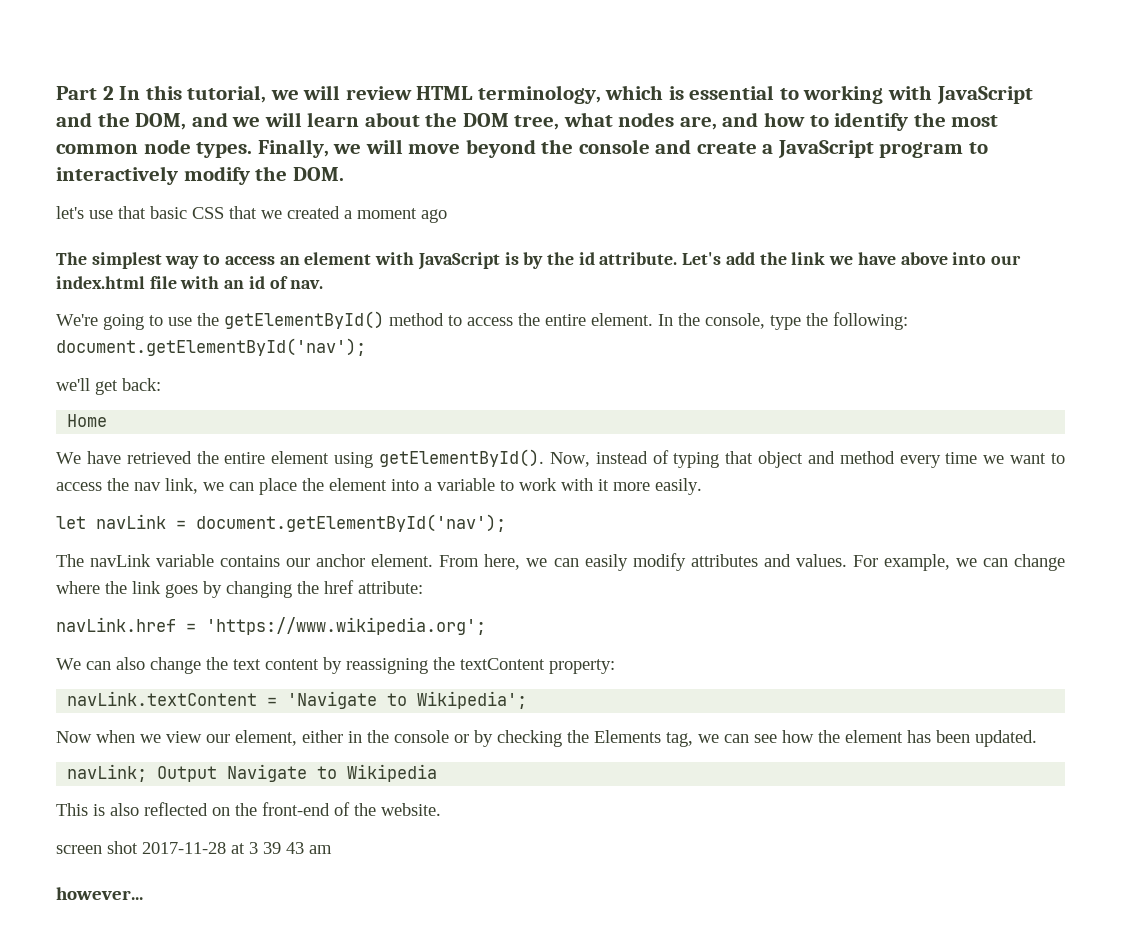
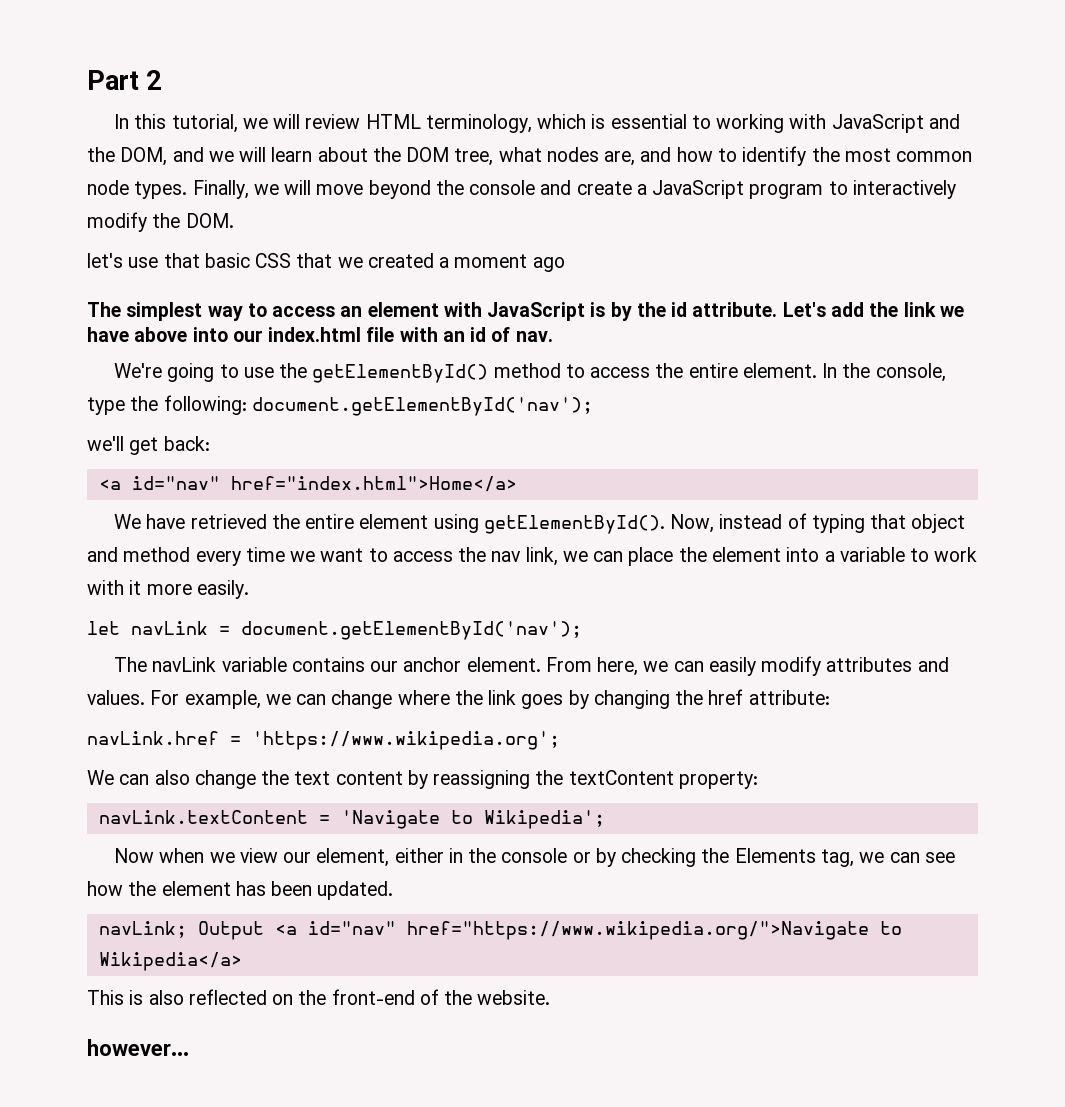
(114, 93) none -> (163, 80) //
[67,414,108,427] Home -> [98,476,517,492] <a id="nav" href="index.html">Home</a>
[227,764,438,782] Navigate to Wikipedia -> [274,921,902,940] [98,952,242,971] <a id="nav" href="https://www.wikipedia.org/">Navigate to Wikipedia</a>
[56,841,332,854] // screen shot 2017-11-28 at 3 39 43 am -> (551, 997) none

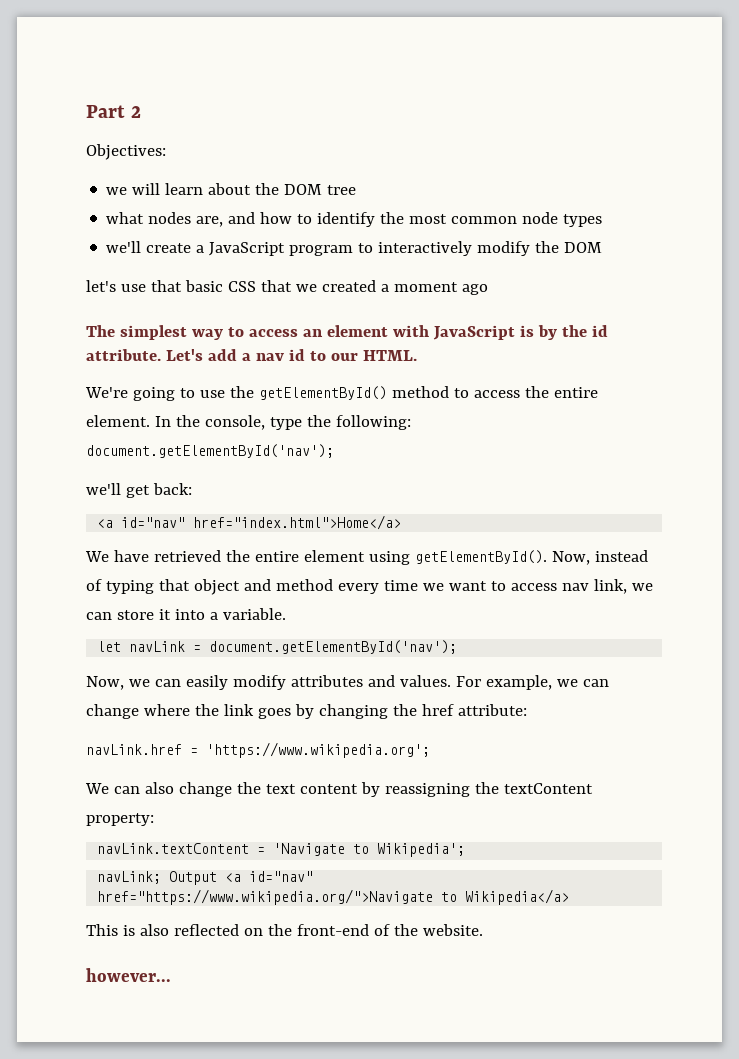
[114,114,960,133] [87,147,204,166] In this tutorial, we will review HTML terminology, which is essential to working with JavaScript and the DOM, and -> [86,144,166,160] Objectives: //
[454,148,494,166] tree, -> [327,185,357,195] tree //
[134,180,572,199] types. Finally, we will move beyond the console and -> [563,214,603,227] [106,241,142,253] types // we'll
[185,213,234,228] DOM. -> [564,242,603,253] DOM
[869,302,964,317] [87,327,553,342] the link we have above into our index.html file with an id of nav. -> [241,349,417,361] a nav id to our HTML.
[458,547,487,562] the -> (557, 587) none
[628,547,978,566] [87,580,249,599] [87,621,582,640] [114,657,639,676] place the element into a variable to work with it more easily. // let navLink = document.getElementById('nav'); // The navLink variable contains our anchor element. From here, -> [116,608,286,620] [97,640,458,654] [86,676,124,690] store it into a variable. // let navLink = document.getElementById('nav'); // Now,
[114,848,955,867] [87,881,394,900] // Now when we view our element, either in the console or by checking the Elements tag, we can see how the element has been updated. -> (466, 850) none

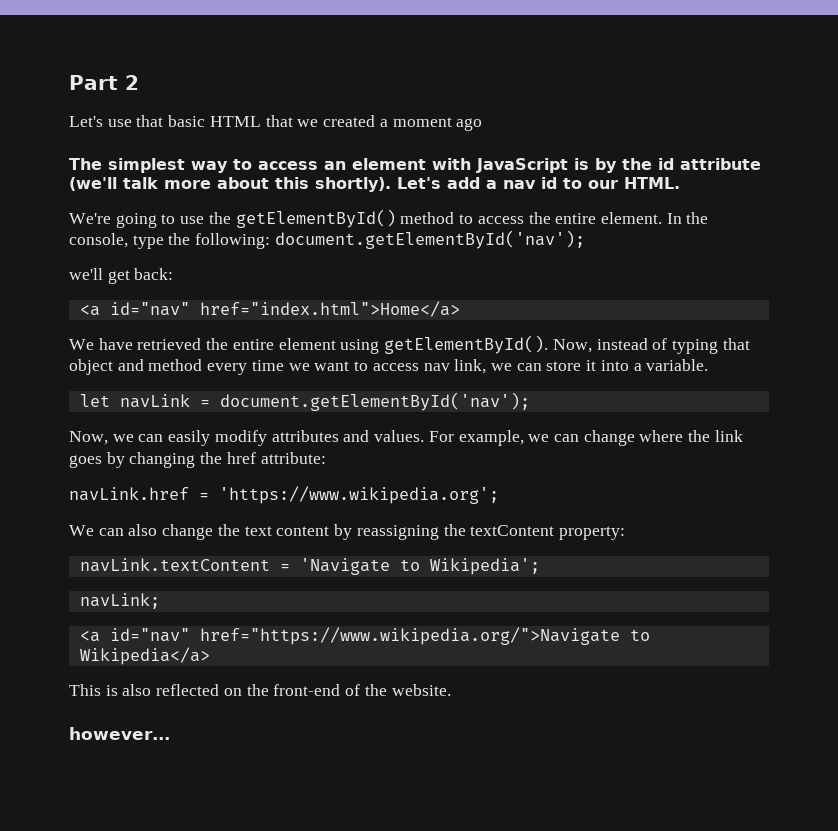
[86,144,166,160] [106,183,357,195] [106,212,603,227] [106,241,603,256] [86,280,116,292] Objectives: // we will learn about the DOM tree // what nodes are, and how to identify the most common node types // we'll create a JavaScript program to interactively modify the DOM // let's -> [69,116,103,127] Let's
[227,281,256,292] CSS -> [209,116,261,127] HTML
[86,349,161,361] attribute. -> [680,158,761,170] [69,177,391,192] attribute (we'll talk more about this shortly).
[169,871,218,885] Output -> (160, 601) //

